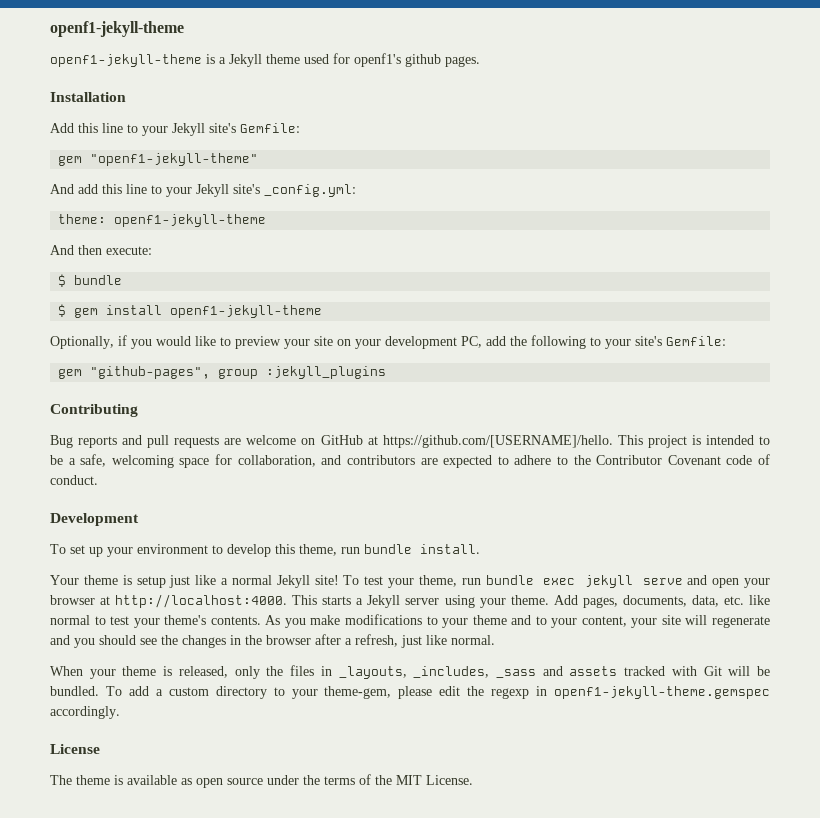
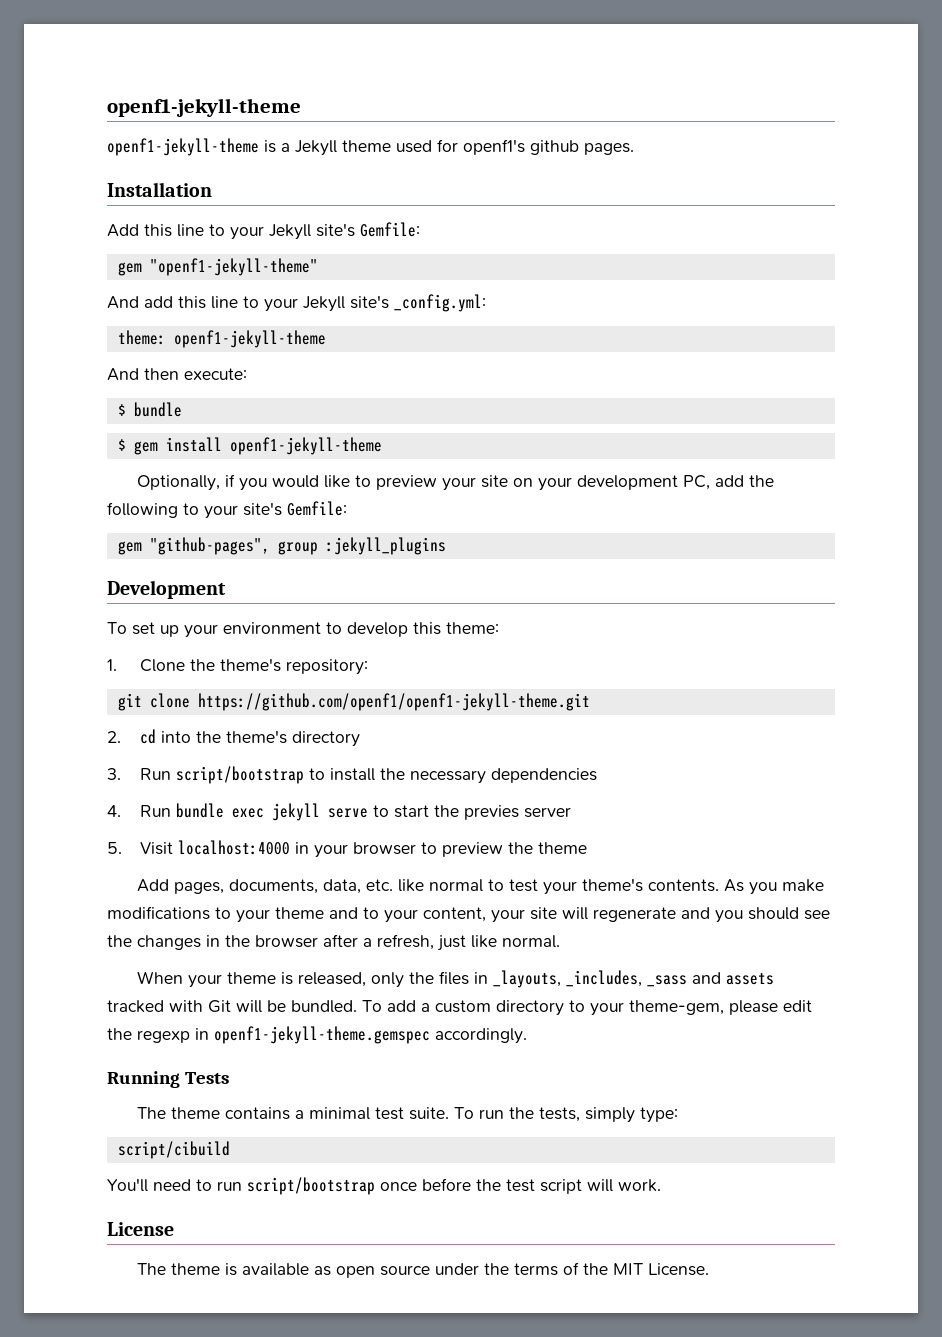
[50,404,138,417] [50,435,771,448] [50,454,770,468] [50,475,98,485] // Contributing // Bug reports and pull requests are welcome on GitHub at https://github.com/[USERNAME]/hello. This project is intended to be a safe, welcoming space for collaboration, and contributors are expected to adhere to the Contributor Covenant code of conduct. -> (446, 546) none
[299,544,480,556] [50,575,770,588] [50,594,549,608] theme, run bundle install. // Your theme is setup just like a normal Jekyll site! To test your theme, run bundle exec jekyll serve and open your browser at http://localhost:4000. This starts a Jekyll server using your theme. -> [446,622,499,634] [107,658,368,675] [117,693,590,711] [107,729,360,747] [107,766,597,784] [107,803,571,821] [107,840,587,858] theme: // 1. Clone the theme's repository: // git clone https://github.com/openf1/openf1-jekyll-theme.git // 2. cd into the theme's directory // 3. Run script/bootstrap to install the necessary dependencies // 4. Run bundle exec jekyll serve to start the previes server // 5. Visit localhost:4000 in your browser to preview the theme //
(120, 712) none -> [107,1071,229,1088] [136,1107,678,1123] [117,1141,230,1159] [107,1177,661,1195] // Running Tests // The theme contains a minimal test suite. To run the tests, simply type: // script/cibuild // You'll need to run script/bootstrap once before the test script will work.

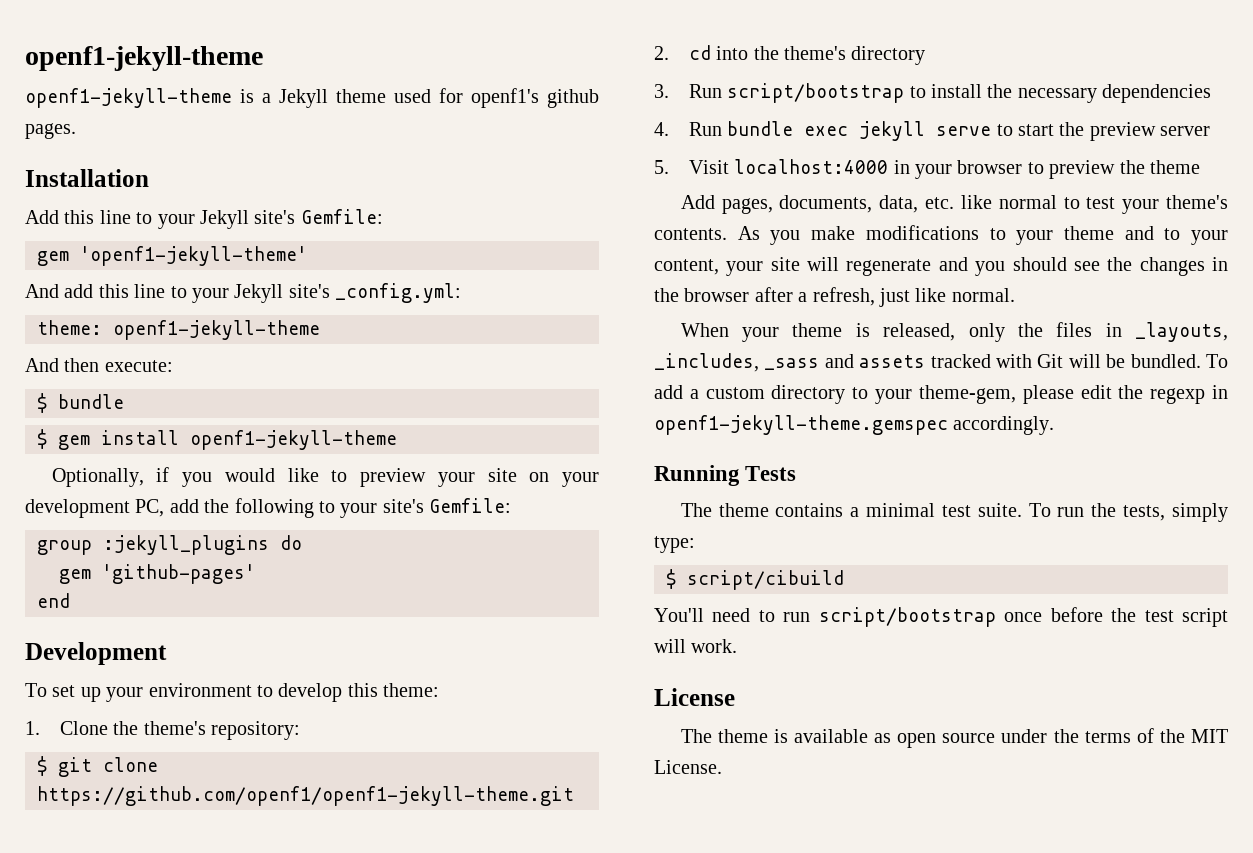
[149,258,318,276] "openf1-jekyll-theme" -> [80,246,307,266] 'openf1-jekyll-theme'
[117,537,270,555] gem "github-pages", -> (512, 505) none
(446, 546) none -> [280,535,302,550] [59,564,255,584] [37,593,70,608] do // gem 'github-pages' // end
(368, 667) none -> [37,756,47,776] $
[463,805,519,820] previes -> [1089,122,1156,141] preview
(678, 1115) none -> [666,569,676,589] $

